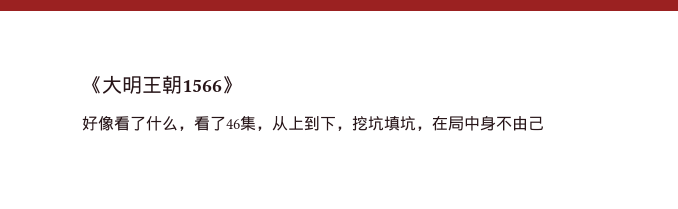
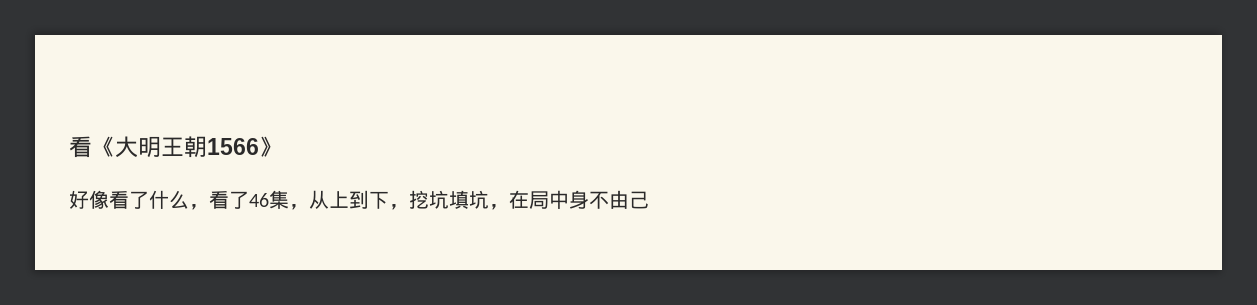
(82, 85) none -> [69,136,92,158] 看

